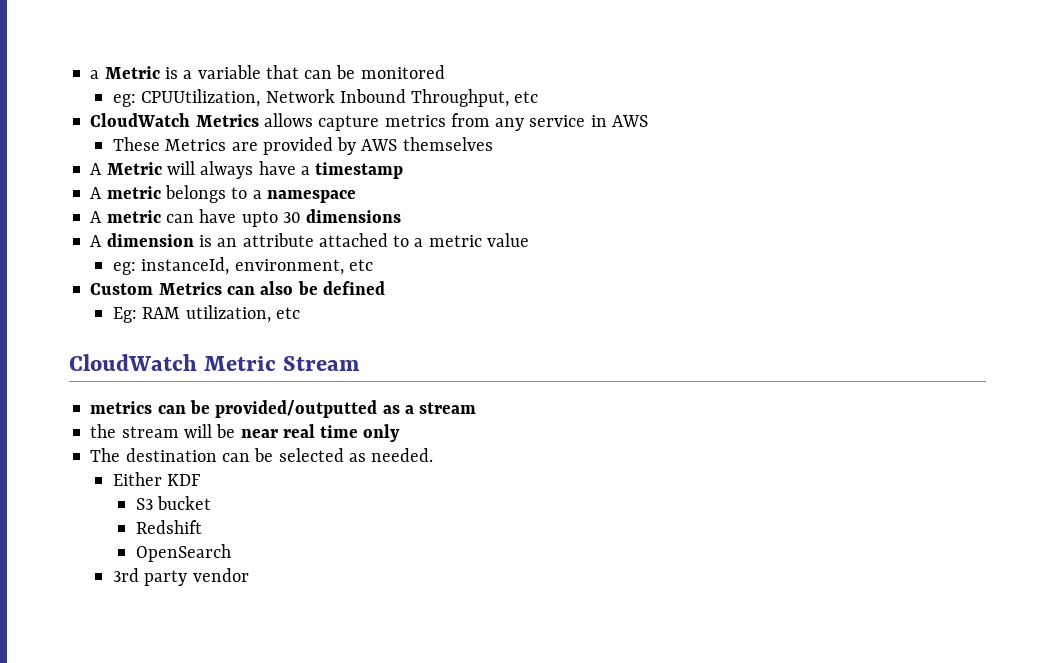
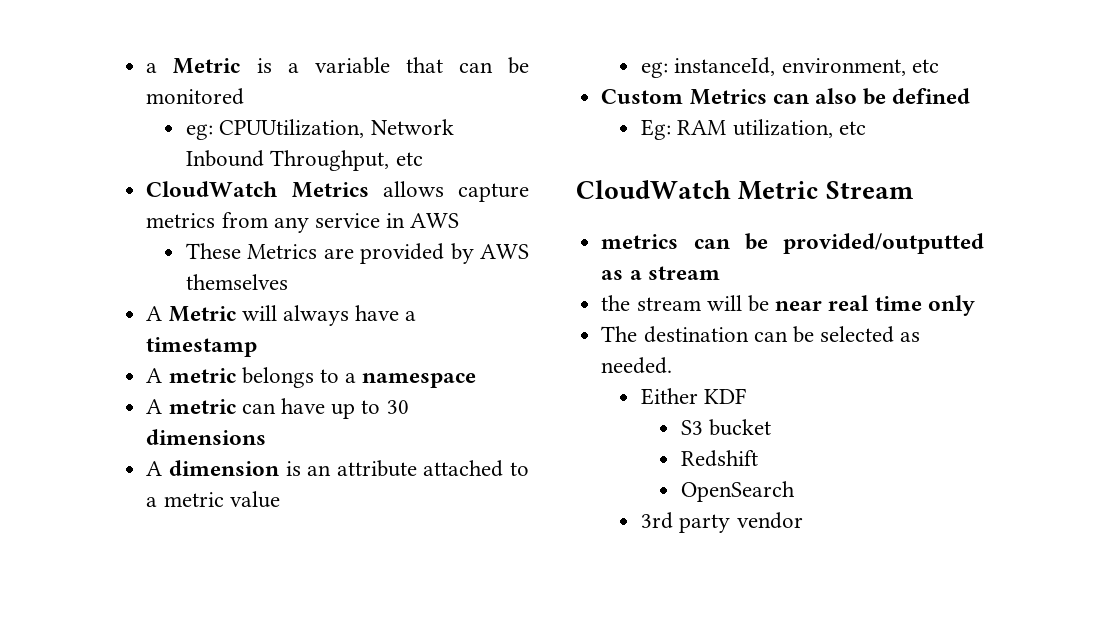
[241,211,278,227] upto -> [331,400,381,419] up to

